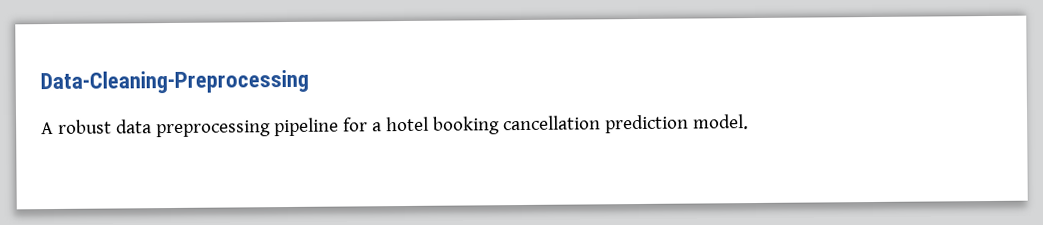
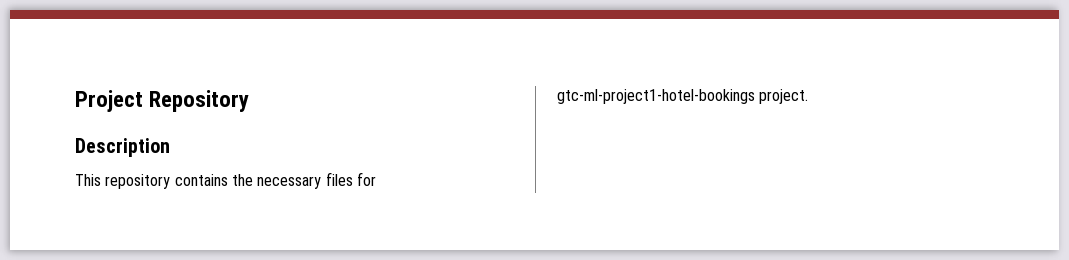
[40,69,309,95] [41,114,749,138] Data-Cleaning-Preprocessing // A robust data preprocessing pipeline for a hotel booking cancellation prediction model. -> [75,90,250,112] [75,138,170,157] [75,172,376,189] [557,89,809,104] Project Repository // Description // This repository contains the necessary files for gtc-ml-project1-hotel-bookings project.

